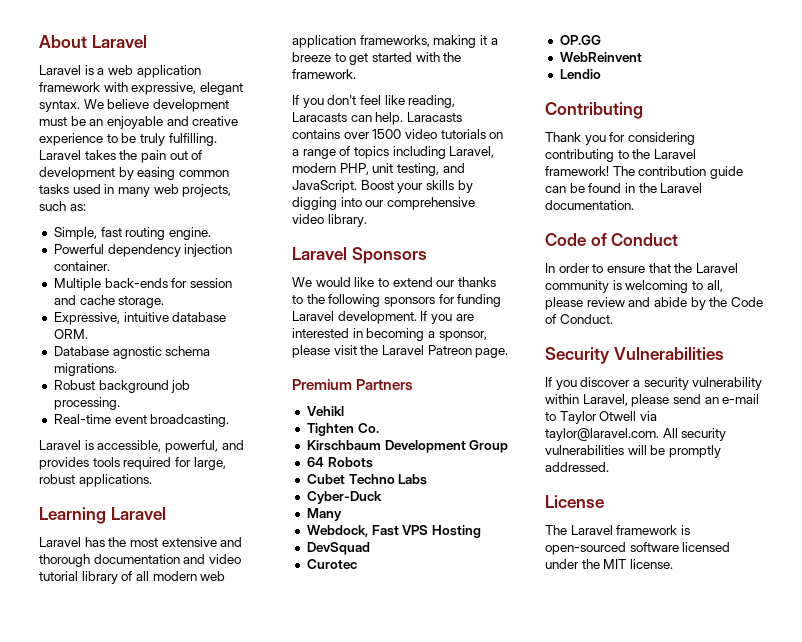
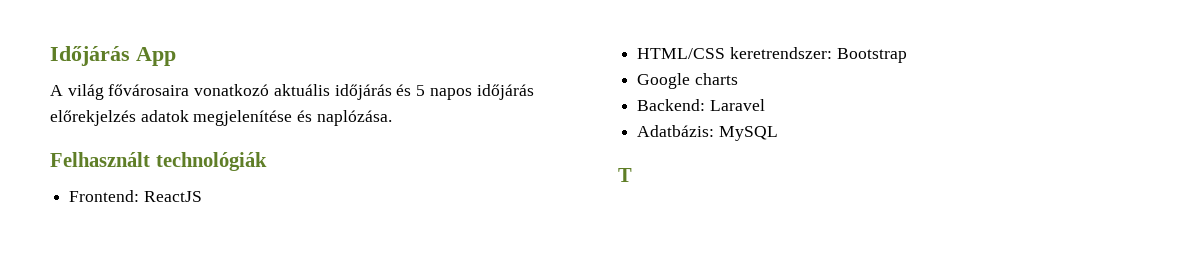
[39,35,147,48] [39,65,201,78] [39,82,243,95] [39,99,229,112] [39,116,239,129] [39,133,217,146] [39,150,203,163] [39,167,229,180] [39,184,232,197] [39,201,86,211] [53,227,211,240] [53,244,233,257] [53,261,110,271] [53,278,232,291] [53,295,165,308] [53,312,227,325] [53,329,88,339] [53,346,211,359] [53,363,117,376] [53,380,191,393] [53,397,120,410] [53,414,230,427] [39,440,244,453] [39,457,226,470] [39,474,152,487] [39,507,166,524] [39,537,243,547] [39,554,241,567] [39,571,226,584] [292,35,498,48] [292,52,462,65] [292,69,356,79] [292,95,456,108] [292,112,462,125] [292,129,504,139] [292,146,495,159] [292,163,465,176] [292,180,473,193] [292,197,475,210] [292,214,367,227] [292,247,427,264] [292,277,496,287] [292,294,502,307] [292,311,474,324] [292,328,487,341] [292,345,509,358] [292,379,414,390] [306,406,344,416] [306,423,379,436] [306,440,509,453] [306,457,373,468] [306,474,428,485] [306,491,382,504] [306,508,342,521] [306,525,481,538] [306,542,370,555] [306,559,357,569] [559,35,601,45] [559,52,642,62] [559,69,601,79] [545,102,643,119] [545,132,695,145] [545,149,696,162] [545,166,743,179] [545,183,703,193] [545,200,634,210] [545,233,679,246] [545,263,738,273] [545,280,723,293] [545,297,763,310] [545,314,613,324] [545,347,724,364] [545,377,763,390] [545,394,760,407] [545,411,657,424] [545,428,727,441] [545,445,721,458] [545,462,609,472] [545,495,604,508] [545,525,690,535] [545,542,731,555] [545,559,673,569] About Laravel // Laravel is a web application framework with expressive, elegant syntax. We believe development must be an enjoyable and creative experience to be truly fulfilling. Laravel takes the pain out of development by easing common tasks used in many web projects, such as: // Simple, fast routing engine. // Powerful dependency injection container. // Multiple back-ends for session and cache storage. // Expressive, intuitive database ORM. // Database agnostic schema migrations. // Robust background job processing. // Real-time event broadcasting. // Laravel is accessible, powerful, and provides tools required for large, robust applications. // Learning Laravel // Laravel has the most extensive and thorough documentation and video tutorial library of all modern web application frameworks, making it a breeze to get started with the framework. // If you don't feel like reading, Laracasts can help. Laracasts contains over 1500 video tutorials on a range of topics including Laravel, modern PHP, unit testing, and JavaScript. Boost your skills by digging into our comprehensive video library. // Laravel Sponsors // We would like to extend our thanks to the following sponsors for funding Laravel development. If you are interested in becoming a sponsor, please visit the Laravel Patreon page. // Premium Partners // Vehikl // Tighten Co. // Kirschbaum Development Group // 64 Robots // Cubet Techno Labs // Cyber-Duck // Many // Webdock, Fast VPS Hosting // DevSquad // Curotec // OP.GG // WebReinvent // Lendio // Contributing // Thank you for considering contributing to the Laravel framework! The contribution guide can be found in the Laravel documentation. // Code of Conduct // In order to ensure that the Laravel community is welcoming to all, please review and abide by the Code of Conduct. // Security Vulnerabilities // If you discover a security vulnerability within Laravel, please send an e-mail to Taylor Otwell via taylor@laravel.com. All security vulnerabilities will be promptly addressed. // License // The Laravel framework is open-sourced software licensed under the MIT license. -> [50,46,176,66] [50,84,534,100] [50,110,392,126] [50,152,267,171] [69,190,202,202] [637,47,907,63] [637,73,738,89] [637,99,765,111] [637,125,778,141] [618,168,632,182] Időjárás App // A világ fővárosaira vonatkozó aktuális időjárás és 5 napos időjárás előrekjelzés adatok megjelenítése és naplózása. // Felhasznált technológiák // Frontend: ReactJS // HTML/CSS keretrendszer: Bootstrap // Google charts // Backend: Laravel // Adatbázis: MySQL // T

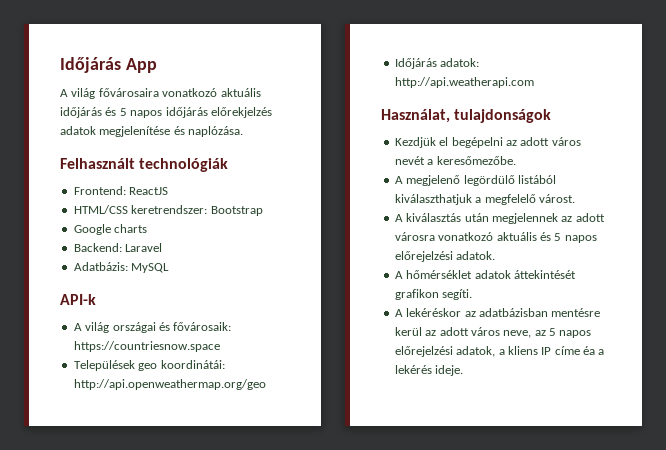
[618,168,632,182] T -> [60,294,96,305] [73,322,232,333] [73,341,220,352] [73,360,225,371] [73,379,266,390] [394,58,480,69] [394,77,534,88] [381,109,552,123] [394,137,581,148] [394,156,516,165] [394,175,556,186] [394,194,575,205] [394,213,605,224] [394,232,597,243] [394,251,496,262] [394,270,576,279] [394,289,473,300] [394,308,601,317] [394,327,592,338] [394,346,605,357] [394,365,464,376] API-k // A világ országai és fővárosaik: https://countriesnow.space // Települések geo koordinátái: http://api.openweathermap.org/geo // Időjárás adatok: http://api.weatherapi.com // Használat, tulajdonságok // Kezdjük el begépelni az adott város nevét a keresőmezőbe. // A megjelenő legördülő listából kiválaszthatjuk a megfelelő várost. // A kiválasztás után megjelennek az adott városra vonatkozó aktuális és 5 napos előrejelzési adatok. // A hőmérséklet adatok áttekintését grafikon segíti. // A lekéréskor az adatbázisban mentésre kerül az adott város neve, az 5 napos előrejelzési adatok, a kliens IP címe éa a lekérés ideje.

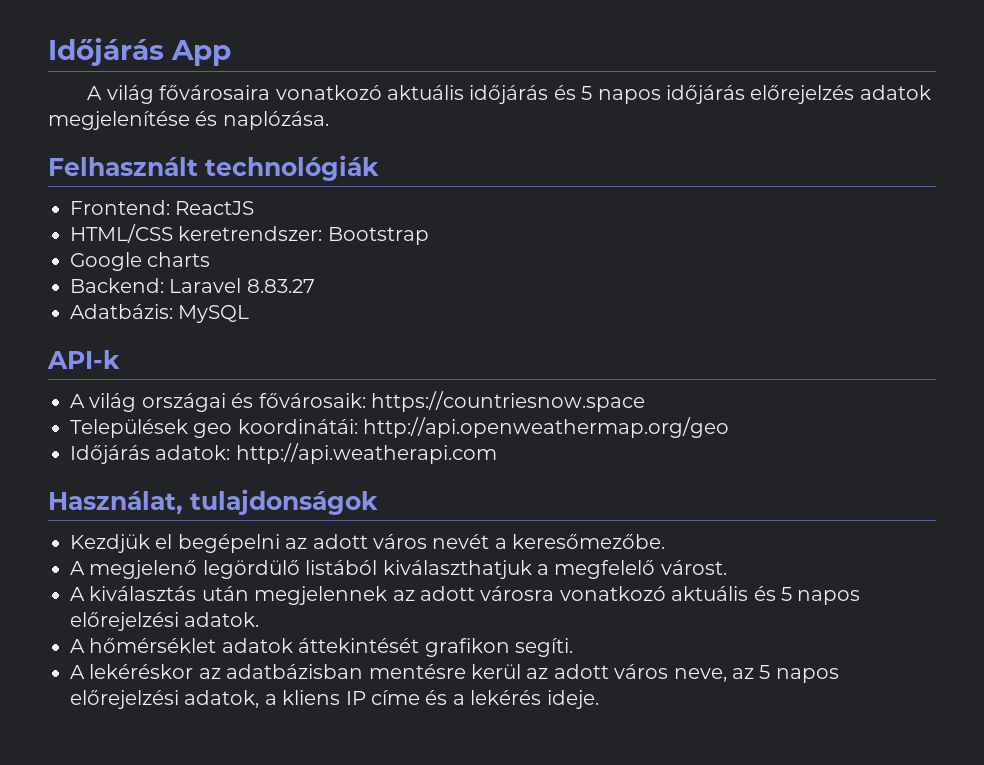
[210,107,272,118] előrekjelzés -> [750,85,855,104] előrejelzés
(163, 247) none -> [246,279,315,293] 8.83.27
[583,346,595,355] éa -> [425,690,448,705] és

